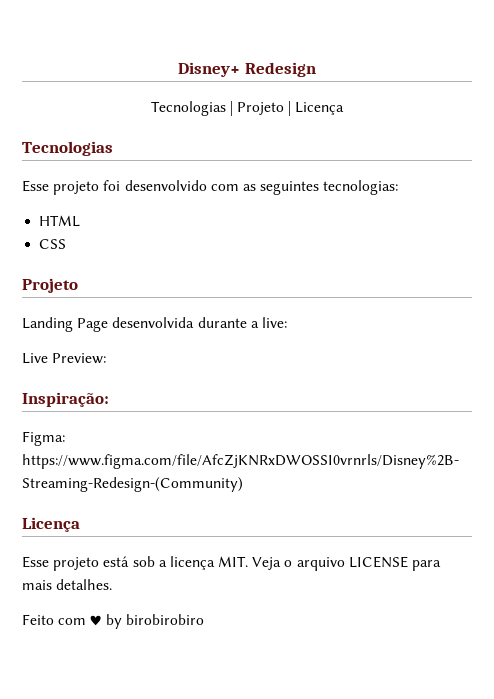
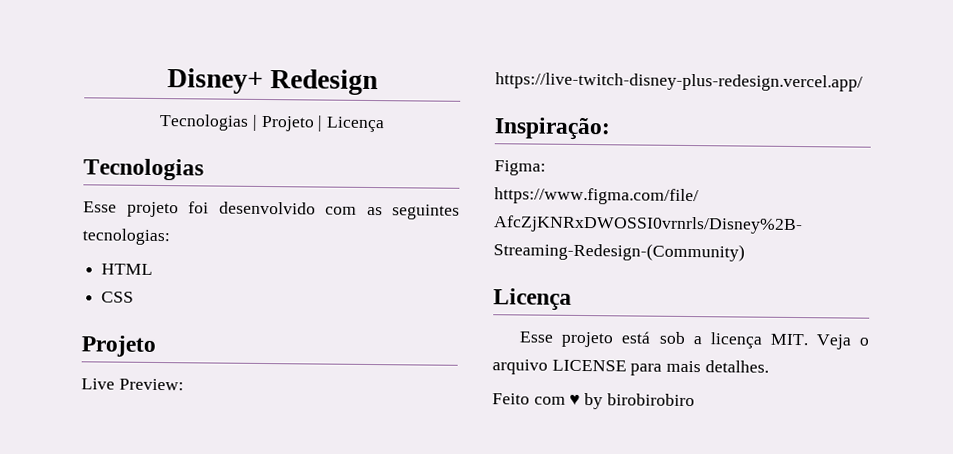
[22,317,287,332] // Landing Page desenvolvida durante a live: -> (156, 346) none
(107, 358) none -> [495,72,863,92] https://live-twitch-disney-plus-redesign.vercel.app/

